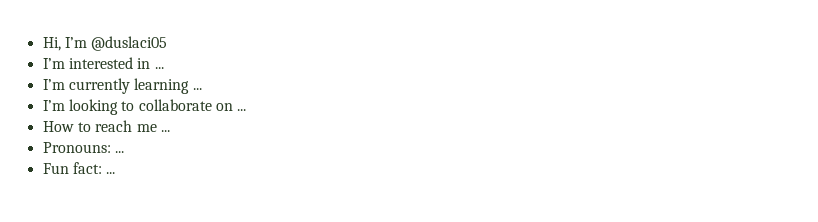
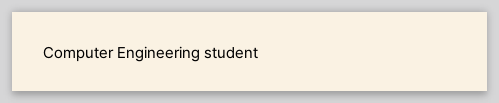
[42,36,168,51] [42,57,164,69] [42,78,202,94] [42,99,247,115] [42,120,170,132] [42,142,124,153] [42,162,116,174] Hi, I’m @duslaci05 // I’m interested in ... // I’m currently learning ... // I’m looking to collaborate on ... // How to reach me ... // Pronouns: ... // Fun fact: ... -> [43,46,259,62] Computer Engineering student

